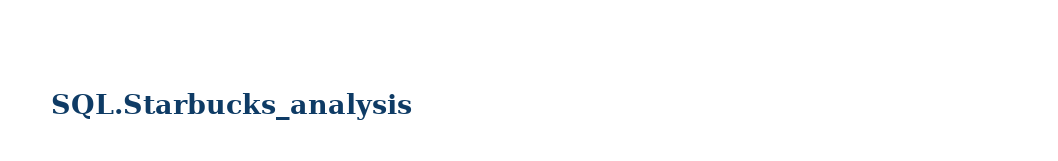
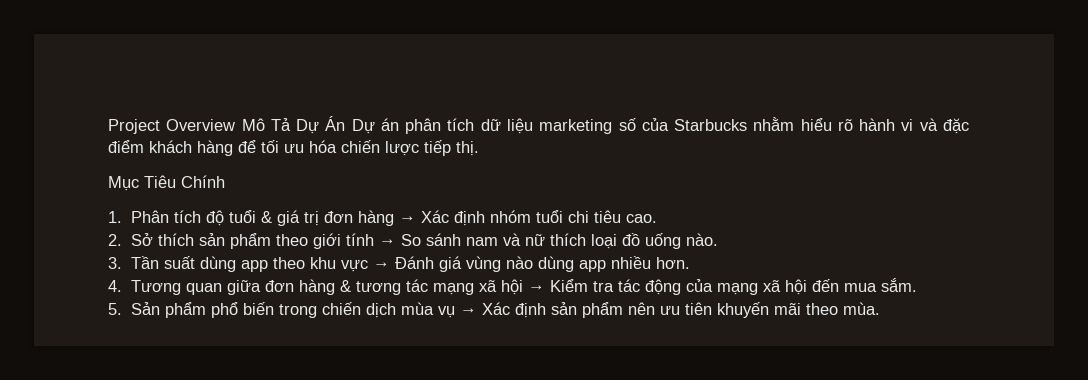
[51,93,412,120] SQL.Starbucks_analysis -> [108,116,969,134] [108,140,479,156] [108,175,225,191] [108,210,657,226] [108,233,718,249] [108,256,690,272] [108,278,917,295] [108,302,880,318] Project Overview Mô Tả Dự Án Dự án phân tích dữ liệu marketing số của Starbucks nhằm hiểu rõ hành vi và đặc điểm khách hàng để tối ưu hóa chiến lược tiếp thị. // Mục Tiêu Chính // 1. Phân tích độ tuổi & giá trị đơn hàng → Xác định nhóm tuổi chi tiêu cao. // 2. Sở thích sản phẩm theo giới tính → So sánh nam và nữ thích loại đồ uống nào. // 3. Tần suất dùng app theo khu vực → Đánh giá vùng nào dùng app nhiều hơn. // 4. Tương quan giữa đơn hàng & tương tác mạng xã hội → Kiểm tra tác động của mạng xã hội đến mua sắm. // 5. Sản phẩm phổ biến trong chiến dịch mùa vụ → Xác định sản phẩm nên ưu tiên khuyến mãi theo mùa.

